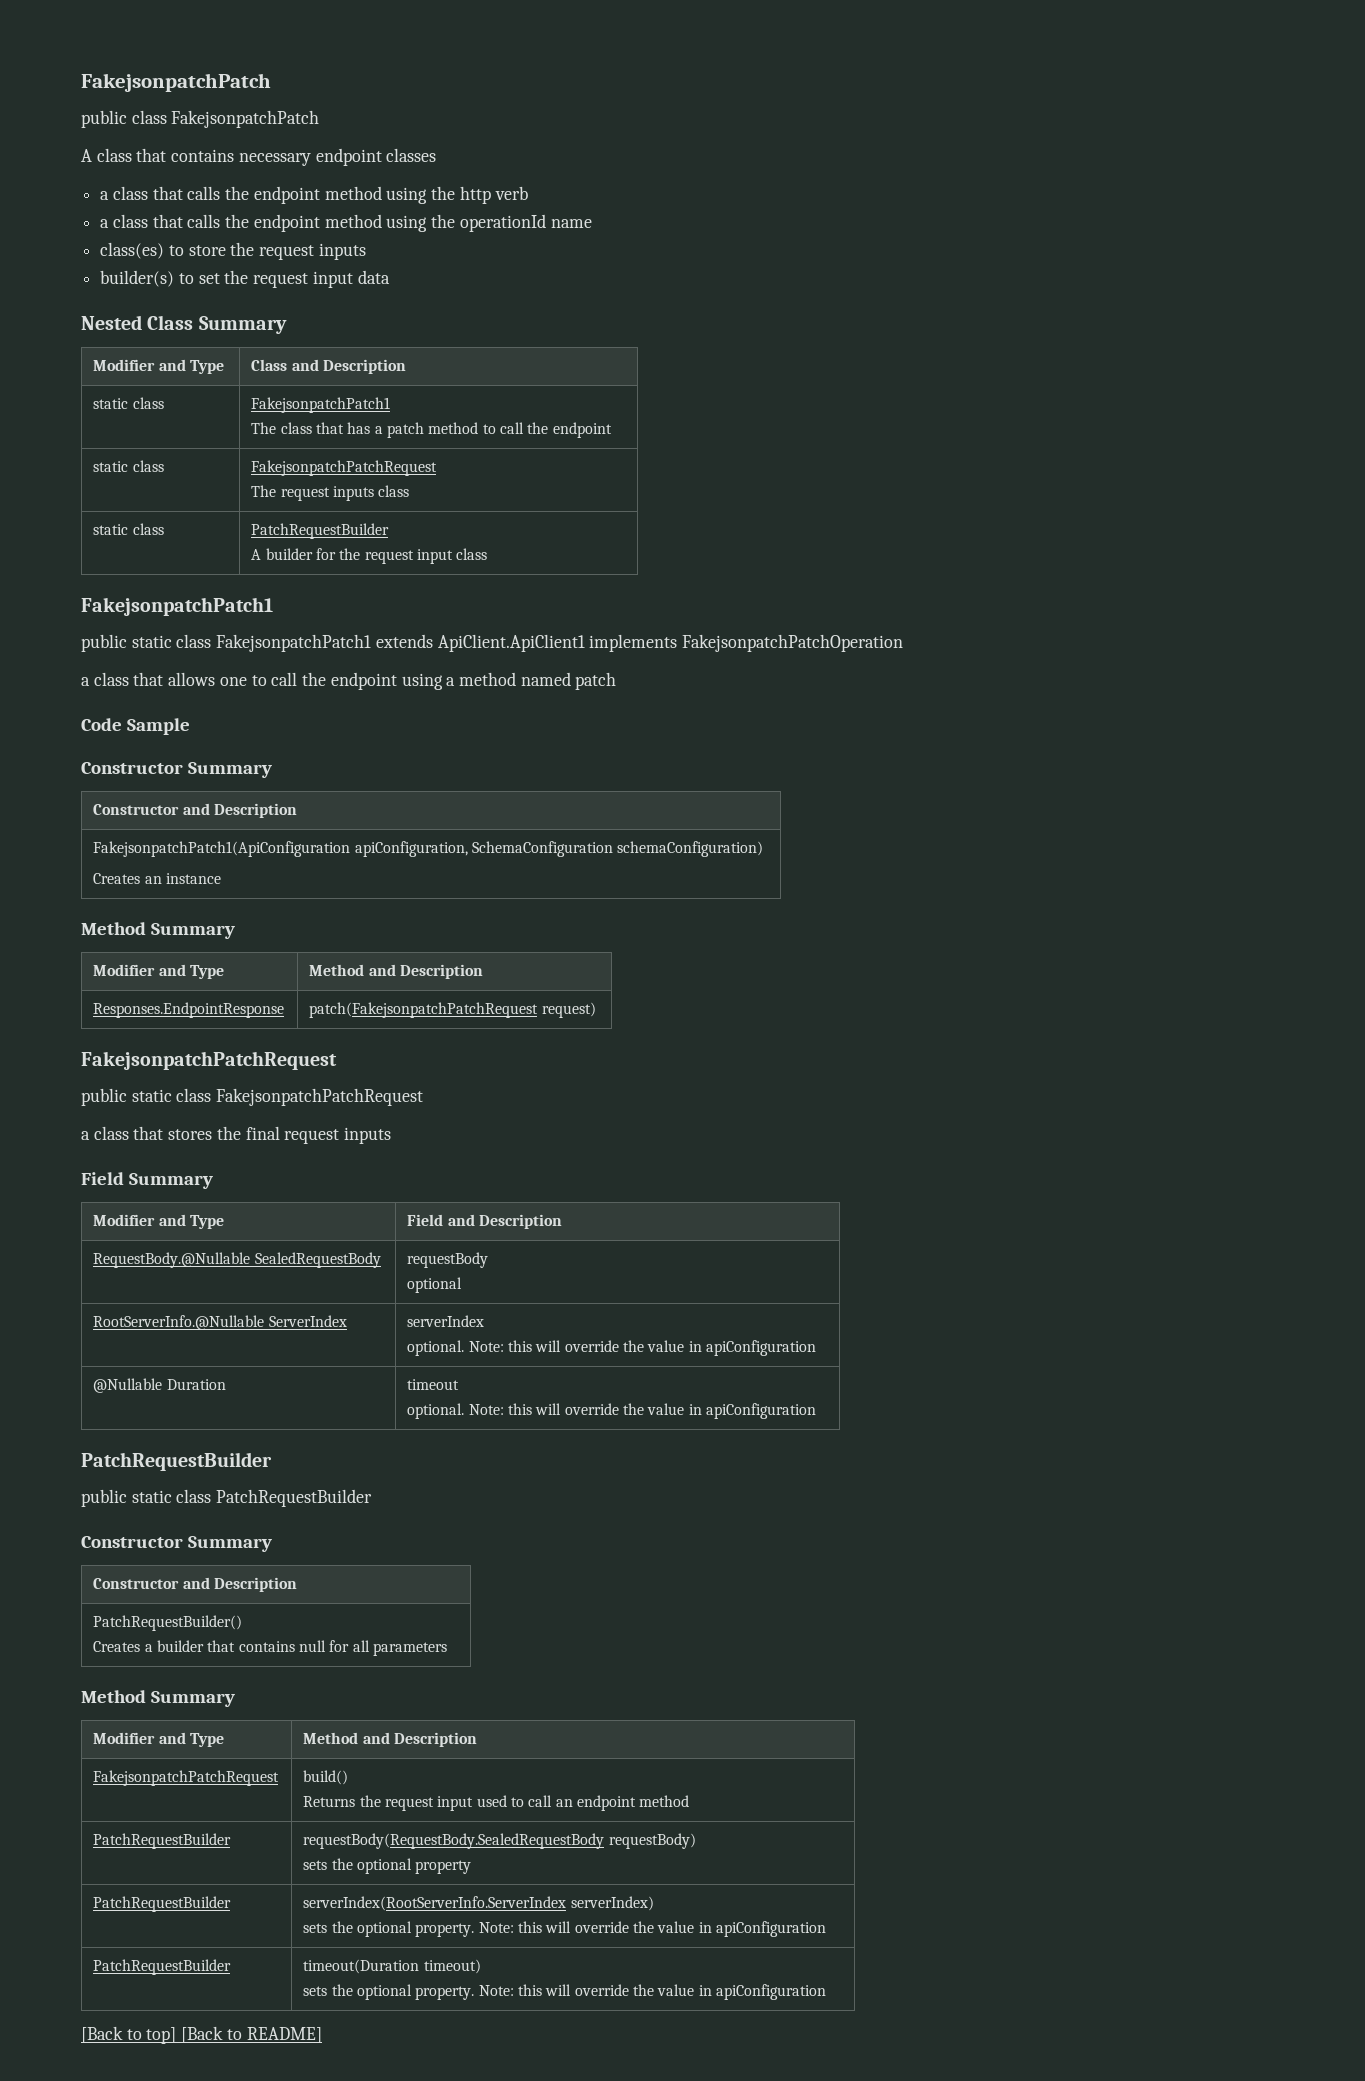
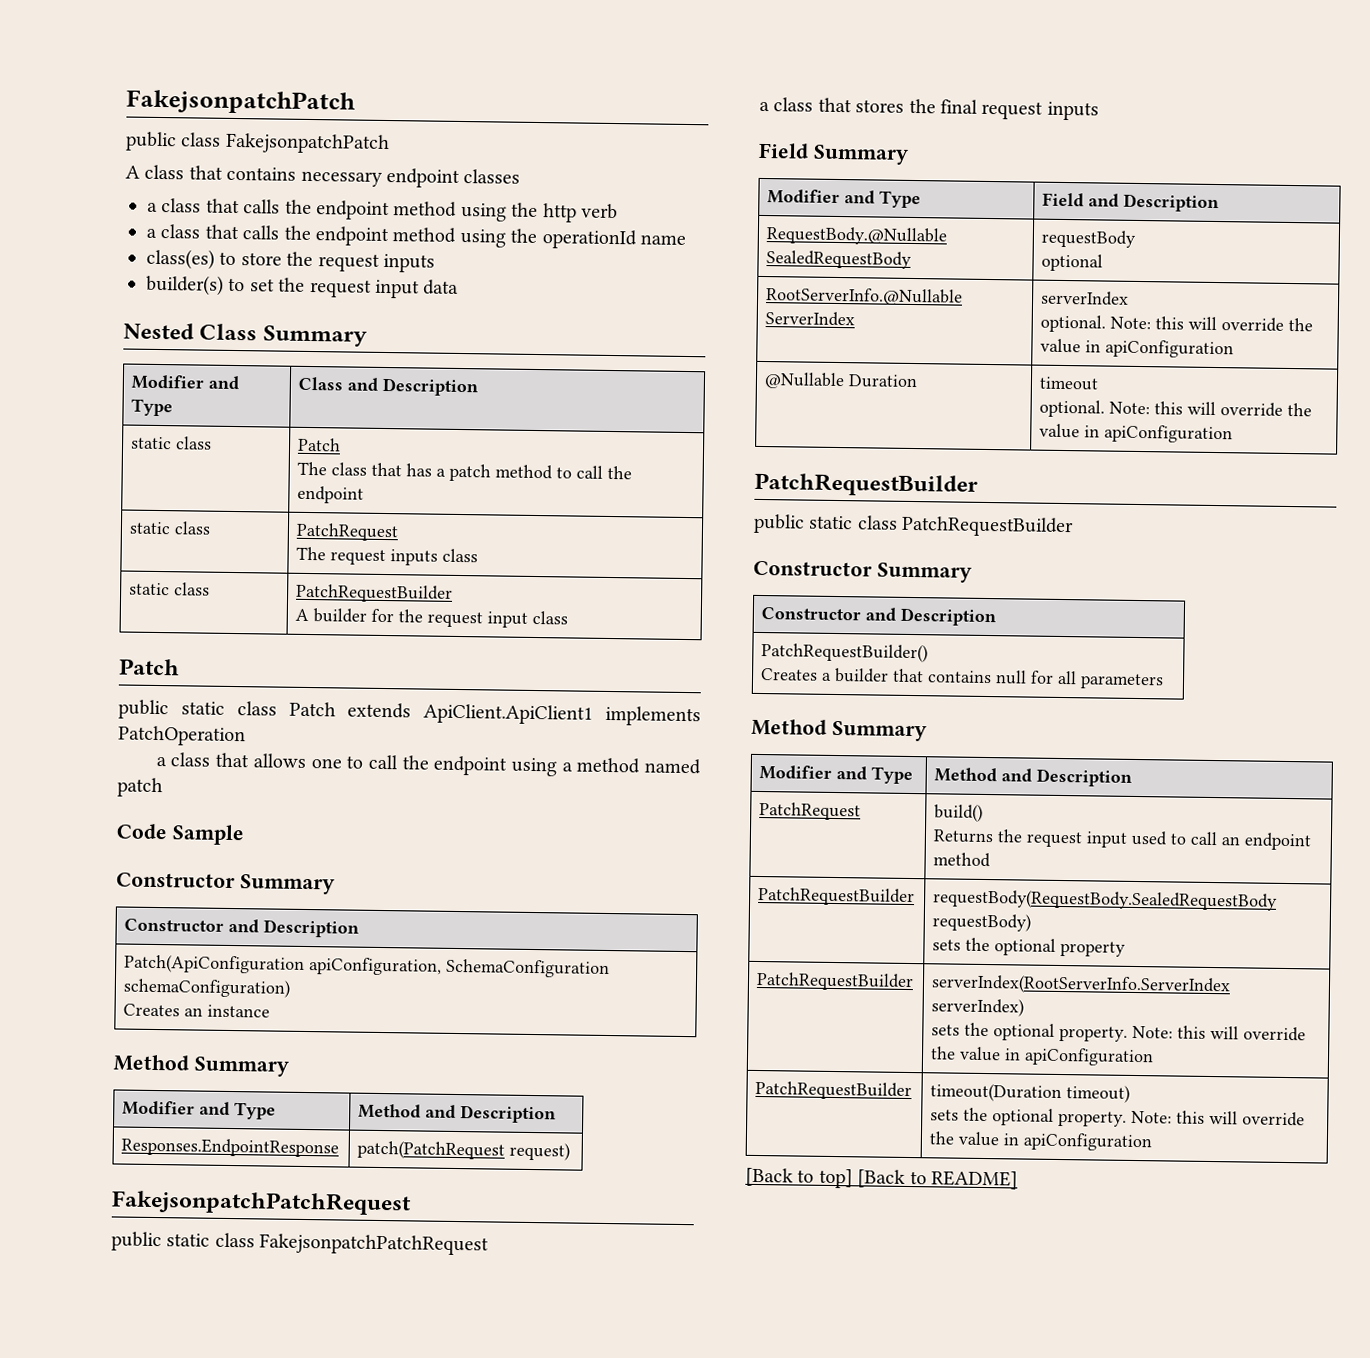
[251,397,391,413] FakejsonpatchPatch1 -> [297,437,342,452] Patch
[251,460,438,476] FakejsonpatchPatchRequest -> [296,522,400,542] PatchRequest
[81,597,273,616] [81,634,372,652] FakejsonpatchPatch1 // public static class FakejsonpatchPatch1 -> [119,658,180,676] [118,699,336,720] Patch // public static class Patch
[682,634,904,652] FakejsonpatchPatchOperation -> [118,725,246,747] PatchOperation
[93,841,351,857] FakejsonpatchPatch1(ApiConfiguration -> [124,954,306,974] Patch(ApiConfiguration
[309,1002,539,1018] patch(FakejsonpatchPatchRequest -> [357,1140,506,1160] patch(PatchRequest
[93,1770,280,1786] FakejsonpatchPatchRequest -> [759,801,862,821] PatchRequest

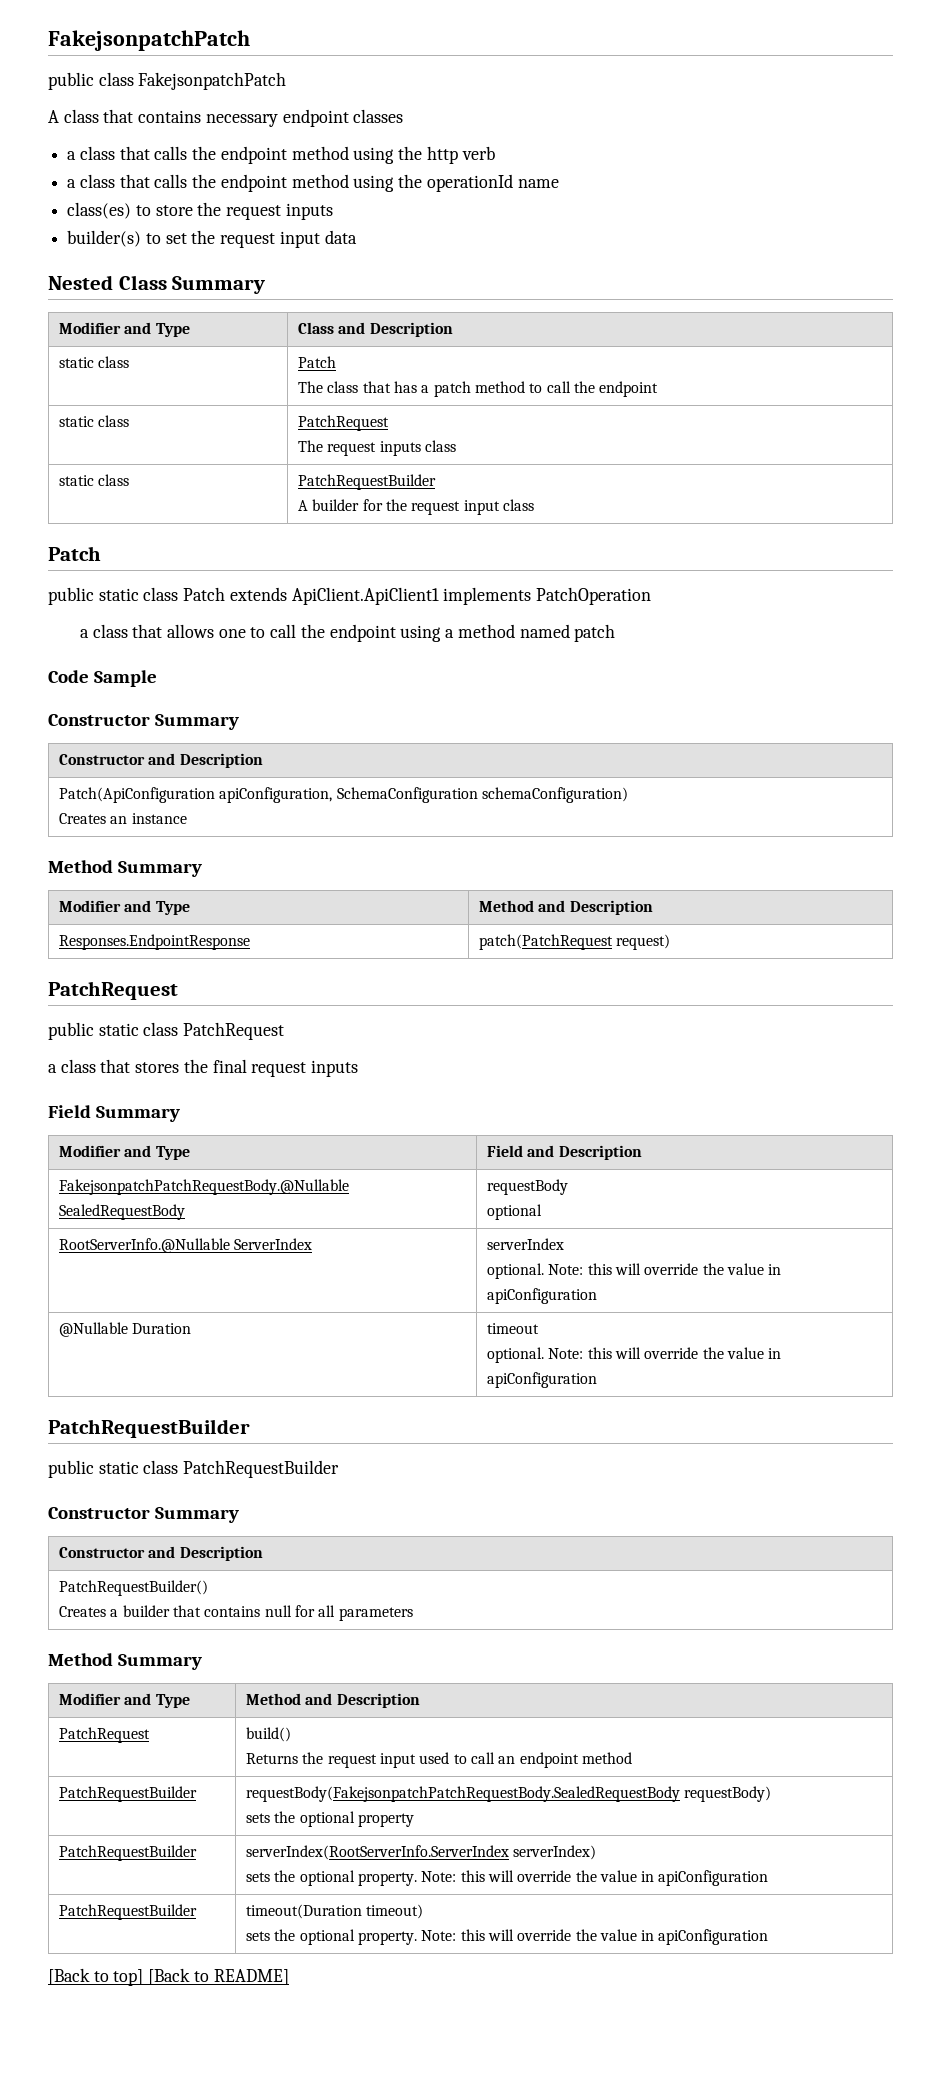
[111,1190,412,1216] [111,1231,490,1256] FakejsonpatchPatchRequest // public static class FakejsonpatchPatchRequest -> [48,981,178,1000] [48,1022,285,1040] PatchRequest // public static class PatchRequest
[766,226,948,246] RequestBody.@Nullable -> [58,1179,349,1195] FakejsonpatchPatchRequestBody.@Nullable
[933,889,1279,911] requestBody(RequestBody.SealedRequestBody -> [245,1786,680,1802] requestBody(FakejsonpatchPatchRequestBody.SealedRequestBody

